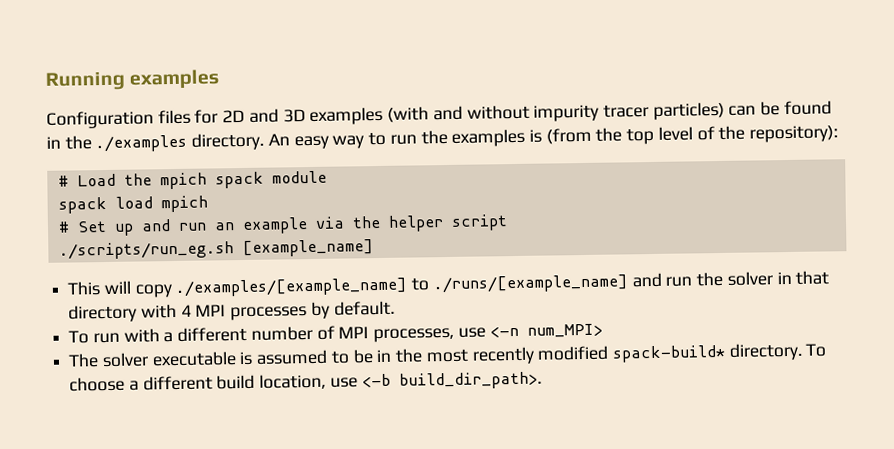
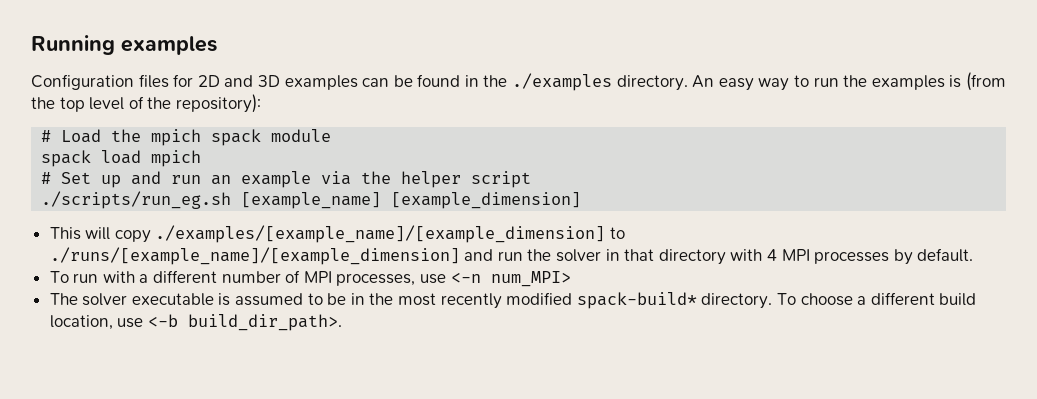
[387,101,725,123] (with and without impurity tracer particles) -> (358, 82) none
(374, 248) none -> [391,192,582,209] [example_dimension]
[175,274,628,297] ./examples/[example_name] to ./runs/[example_name] -> [155,225,626,243] [49,247,460,265] ./examples/[example_name]/[example_dimension] to ./runs/[example_name]/[example_dimension]

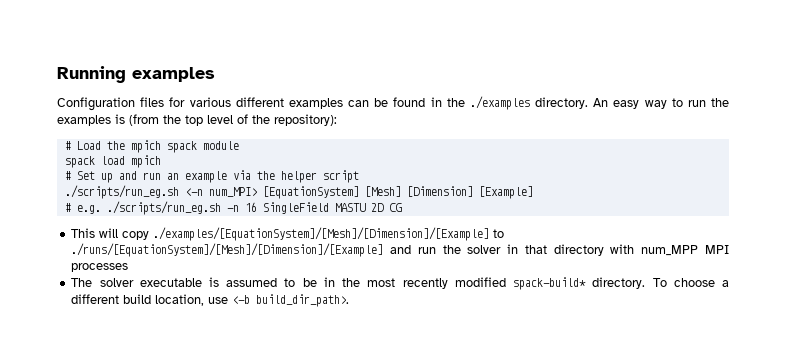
[197,75,280,87] 2D and 3D -> [189,97,284,107] various different
[241,192,582,209] [example_name] [example_dimension] -> [184,186,533,199] [64,201,402,215] <-n num_MPI> [EquationSystem] [Mesh] [Dimension] [Example] // # e.g. ./scripts/run_eg.sh -n 16 SingleField MASTU 2D CG
[155,225,626,243] [49,247,460,265] ./examples/[example_name]/[example_dimension] to ./runs/[example_name]/[example_dimension] -> [153,227,505,241] [71,243,384,257] ./examples/[EquationSystem]/[Mesh]/[Dimension]/[Example] to ./runs/[EquationSystem]/[Mesh]/[Dimension]/[Example]
[767,249,778,261] 4 -> [641,245,699,256] num_MPP
[893,248,974,265] [49,270,571,287] by default. // To run with a different number of MPI processes, use <-n num_MPI> -> (129, 267) none

